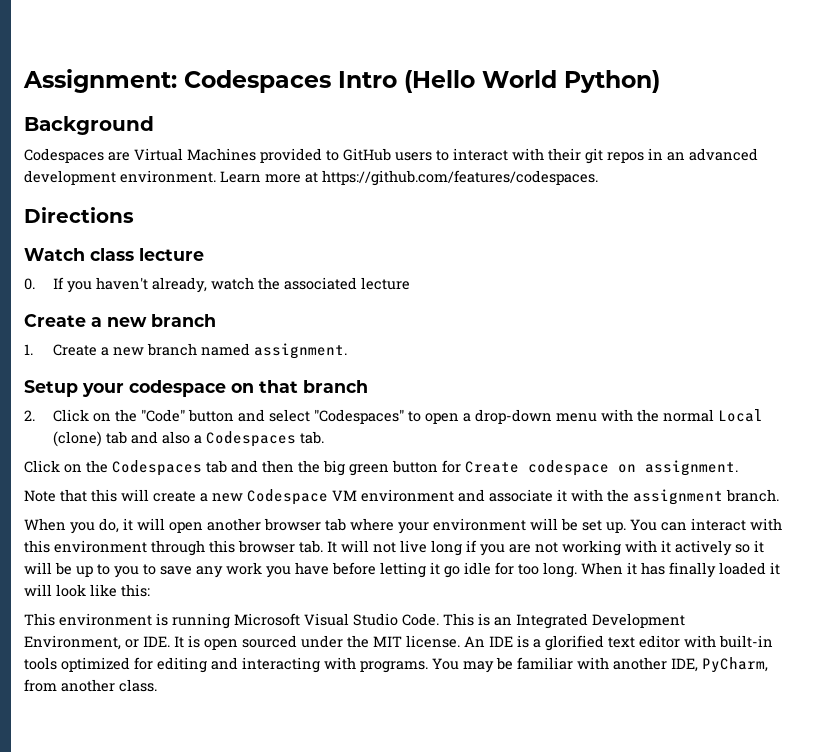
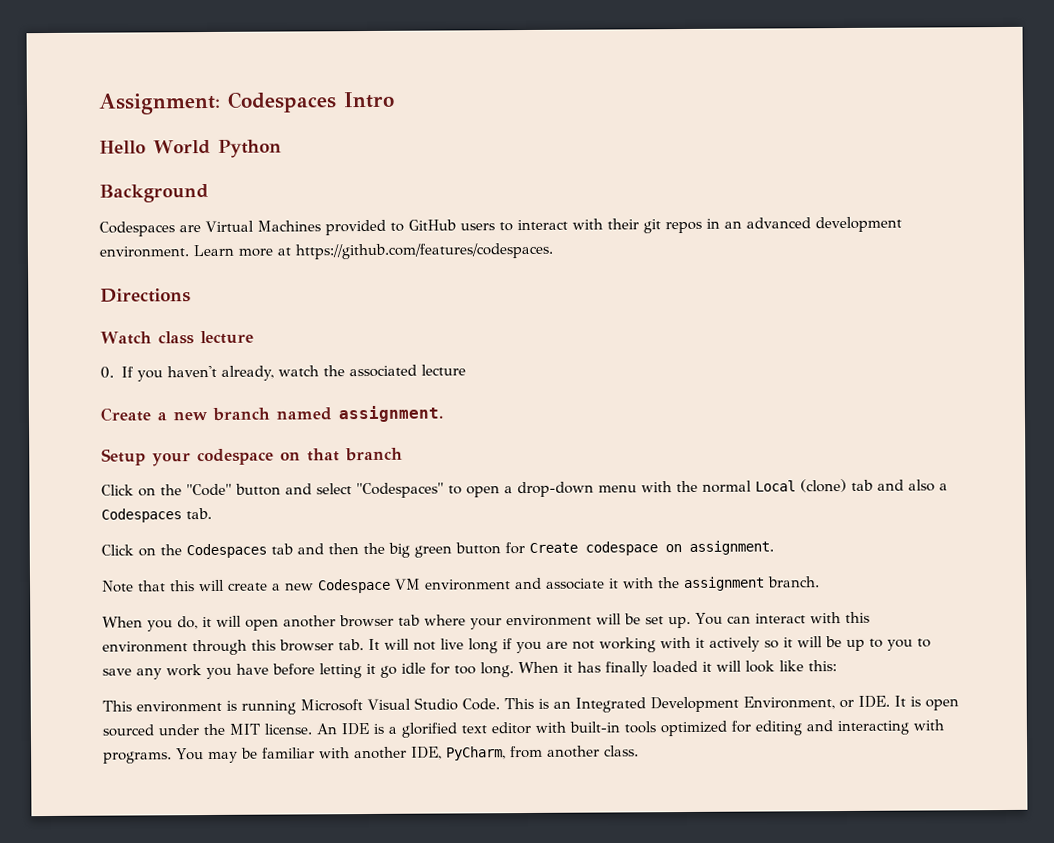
[404,70,660,93] (Hello World Python) -> [99,139,282,158] // Hello World Python
[24,343,197,356] // 1. Create a new branch -> (270, 414) none
[24,410,35,421] 2. -> (403, 454) none

